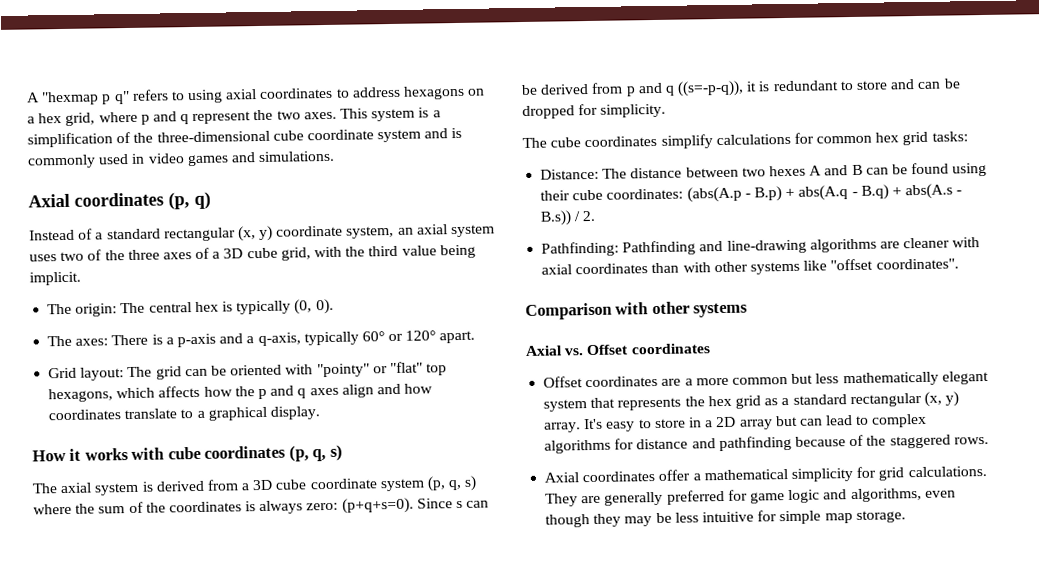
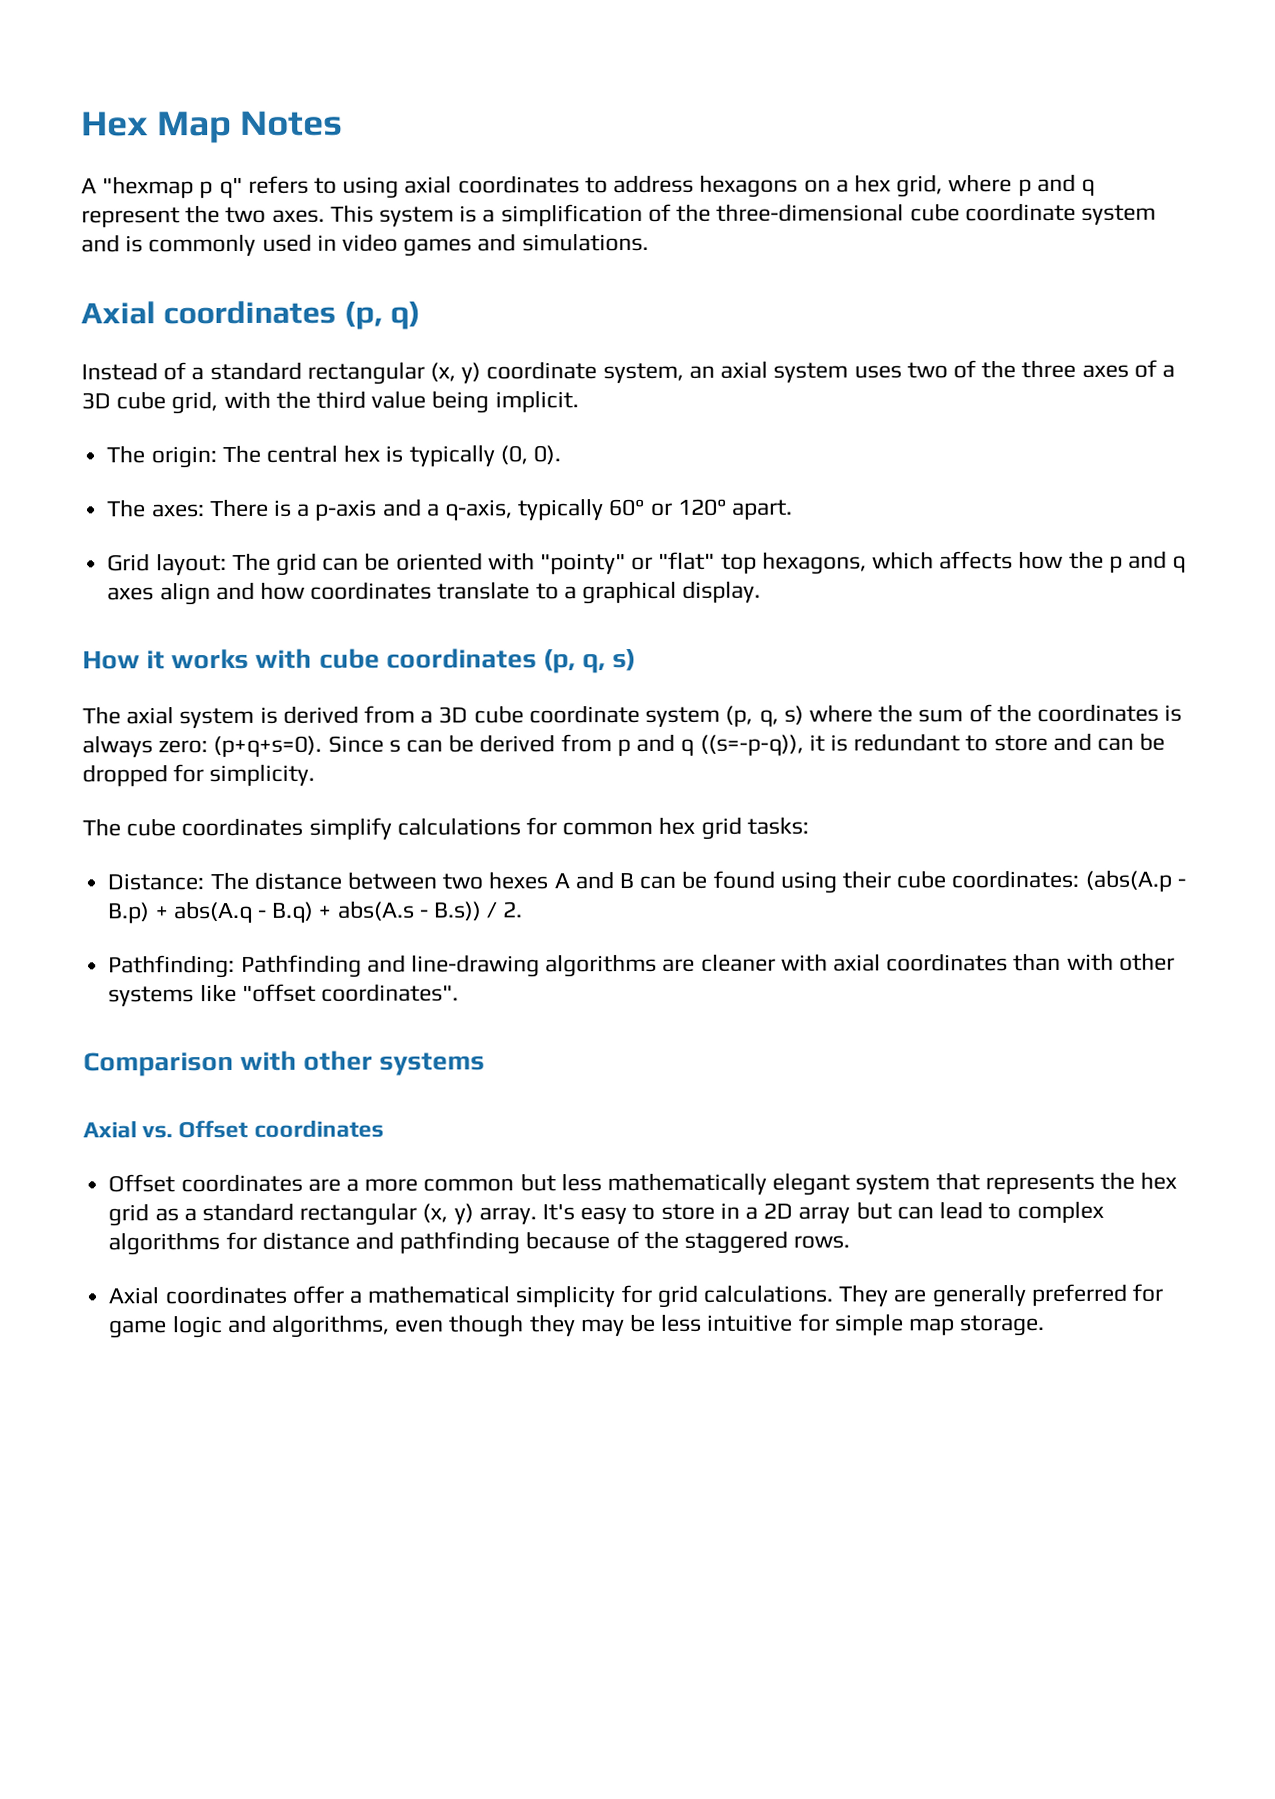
(26, 97) none -> [81,110,344,144] Hex Map Notes //

